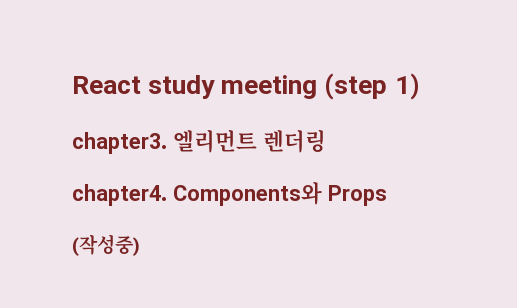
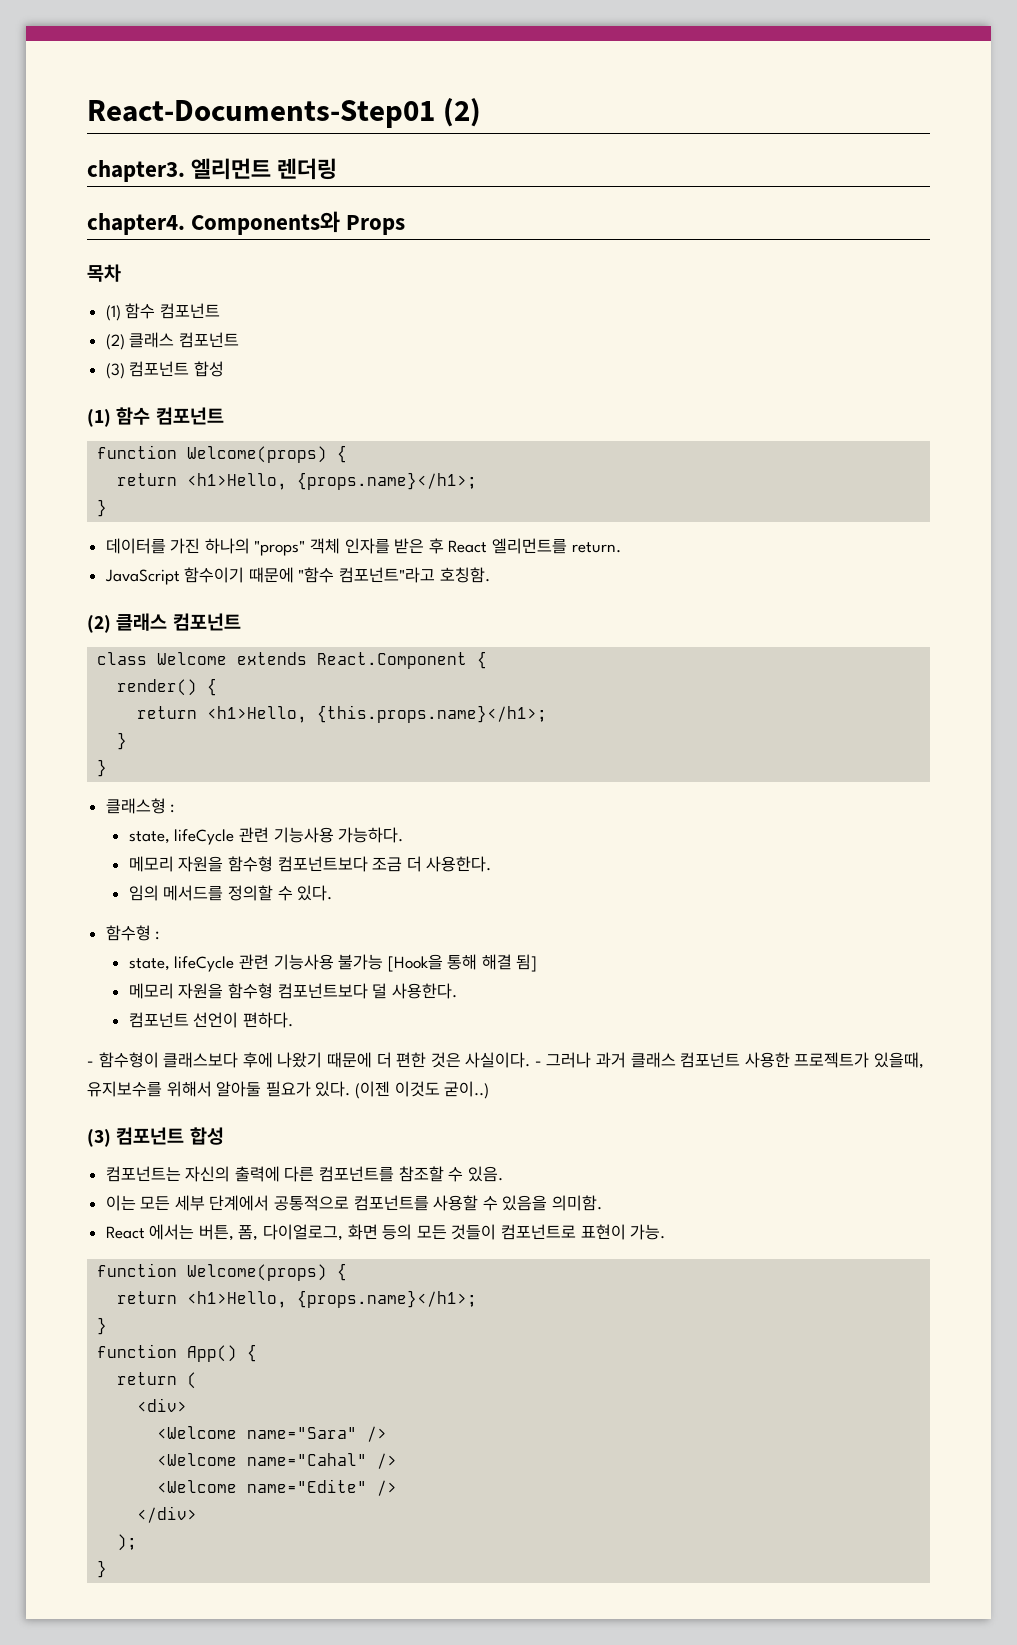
[72,73,420,100] React study meeting (step 1) -> [87,98,482,128] React-Documents-Step01 (2)
[72,234,140,256] (작성중) -> [87,264,121,282] [105,303,220,321] [105,332,239,350] [105,361,224,379] [87,407,224,427] [97,445,348,463] [117,472,478,490] [97,499,108,517] [105,538,621,556] [104,567,490,585] [87,613,241,633] [97,651,488,669] [117,678,218,696] [137,705,548,723] [117,732,128,750] [97,759,108,777] [105,798,175,814] [128,827,404,845] [128,856,492,872] [128,885,333,901] [105,925,160,941] [128,954,538,972] [128,983,457,999] [128,1012,293,1028] [87,1052,925,1069] [87,1081,490,1099] [87,1127,224,1147] [105,1166,503,1182] [105,1195,603,1211] [105,1224,666,1241] [97,1263,348,1281] [117,1290,478,1308] [97,1317,108,1335] [97,1344,258,1362] [117,1372,198,1389] [137,1398,188,1412] [157,1426,388,1442] [157,1453,398,1469] [157,1479,398,1496] [137,1506,198,1523] [117,1534,138,1551] [97,1560,108,1578] 목차 // (1) 함수 컴포넌트 // (2) 클래스 컴포넌트 // (3) 컴포넌트 합성 // (1) 함수 컴포넌트 // function Welcome(props) { // return <h1>Hello, {props.name}</h1>; // } // 데이터를 가진 하나의 "props" 객체 인자를 받은 후 React 엘리먼트를 return. // JavaScript 함수이기 때문에 "함수 컴포넌트"라고 호칭함. // (2) 클래스 컴포넌트 // class Welcome extends React.Component { // render() { // return <h1>Hello, {this.props.name}</h1>; // } // } // 클래스형 : // state, lifeCycle 관련 기능사용 가능하다. // 메모리 자원을 함수형 컴포넌트보다 조금 더 사용한다. // 임의 메서드를 정의할 수 있다. // 함수형 : // state, lifeCycle 관련 기능사용 불가능 [Hook을 통해 해결 됨] // 메모리 자원을 함수형 컴포넌트보다 덜 사용한다. // 컴포넌트 선언이 편하다. // - 함수형이 클래스보다 후에 나왔기 때문에 더 편한 것은 사실이다. - 그러나 과거 클래스 컴포넌트 사용한 프로젝트가 있을때, 유지보수를 위해서 알아둘 필요가 있다. (이젠 이것도 굳이..) // (3) 컴포넌트 합성 // 컴포넌트는 자신의 출력에 다른 컴포넌트를 참조할 수 있음. // 이는 모든 세부 단계에서 공통적으로 컴포넌트를 사용할 수 있음을 의미함. // React 에서는 버튼, 폼, 다이얼로그, 화면 등의 모든 것들이 컴포넌트로 표현이 가능. // function Welcome(props) { // return <h1>Hello, {props.name}</h1>; // } // function App() { // return ( // <div> // <Welcome name="Sara" /> // <Welcome name="Cahal" /> // <Welcome name="Edite" /> // </div> // ); // }

